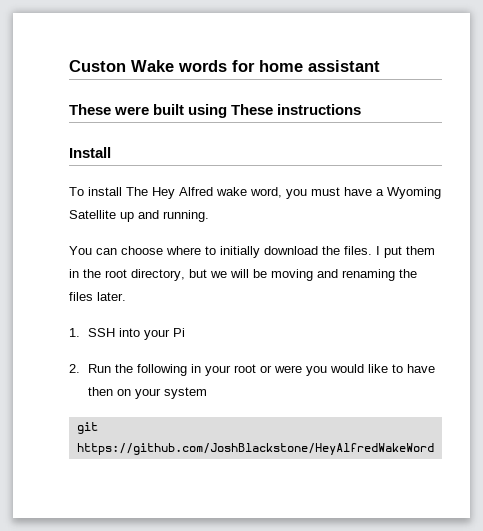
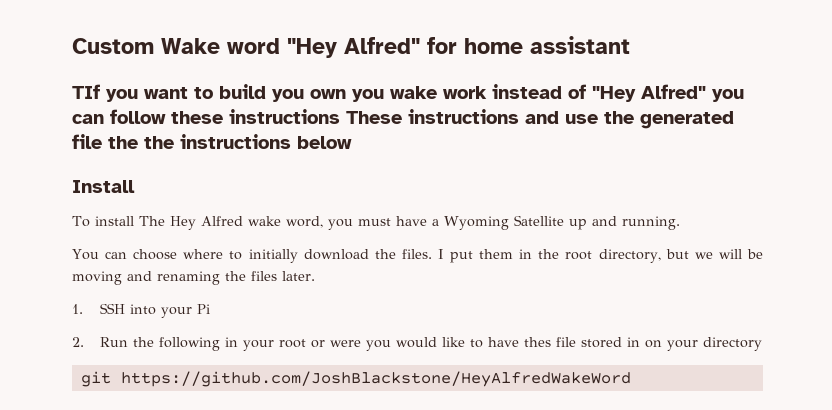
[69,60,380,72] [69,104,362,118] Custon Wake words for home assistant // These were built using These instructions -> [72,36,630,58] [72,84,744,102] [72,109,734,129] [72,134,352,149] Custom Wake word "Hey Alfred" for home assistant // TIf you want to build you own you wake work instead of "Hey Alfred" you can follow these instructions These instructions and use the generated file the the instructions below
[88,387,114,396] then -> [523,337,640,348] thes file stored in
[164,387,208,399] system -> [702,337,762,351] directory

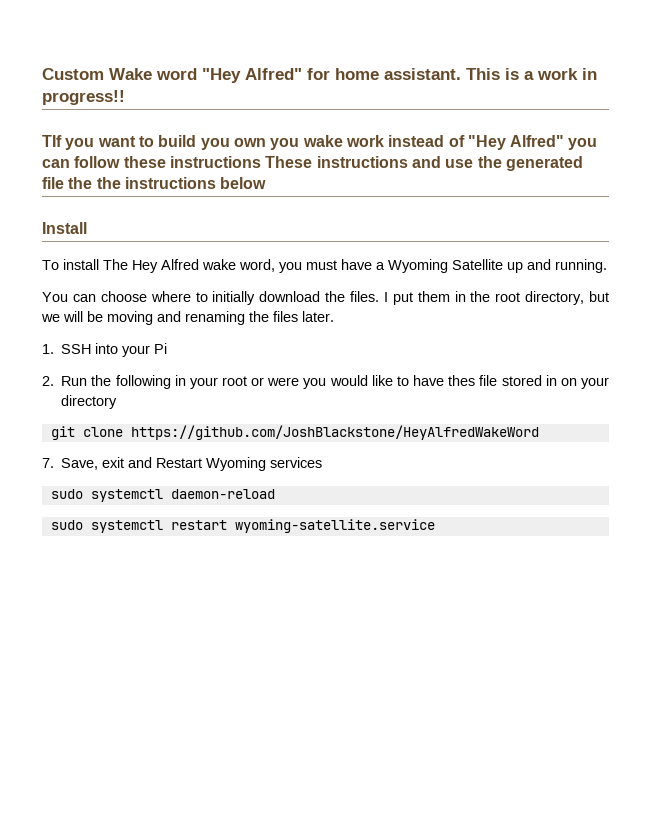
[530,36,630,54] assistant -> [384,68,597,80] [42,90,125,105] assistant. This is a work in progress!!
(111, 379) none -> [82,427,123,437] clone
(631, 379) none -> [42,457,323,471] [50,489,275,502] [50,519,435,533] // 7. Save, exit and Restart Wyoming services // sudo systemctl daemon-reload // sudo systemctl restart wyoming-satellite.service

